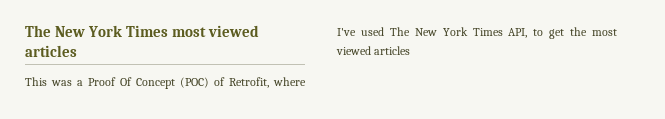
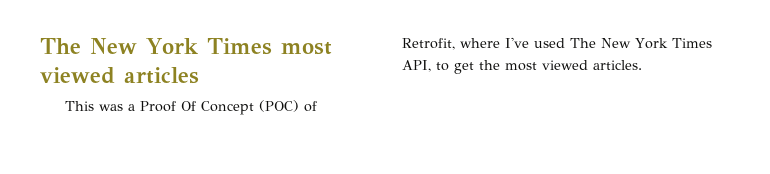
[374,46,411,55] articles -> [593,60,642,70] articles.

